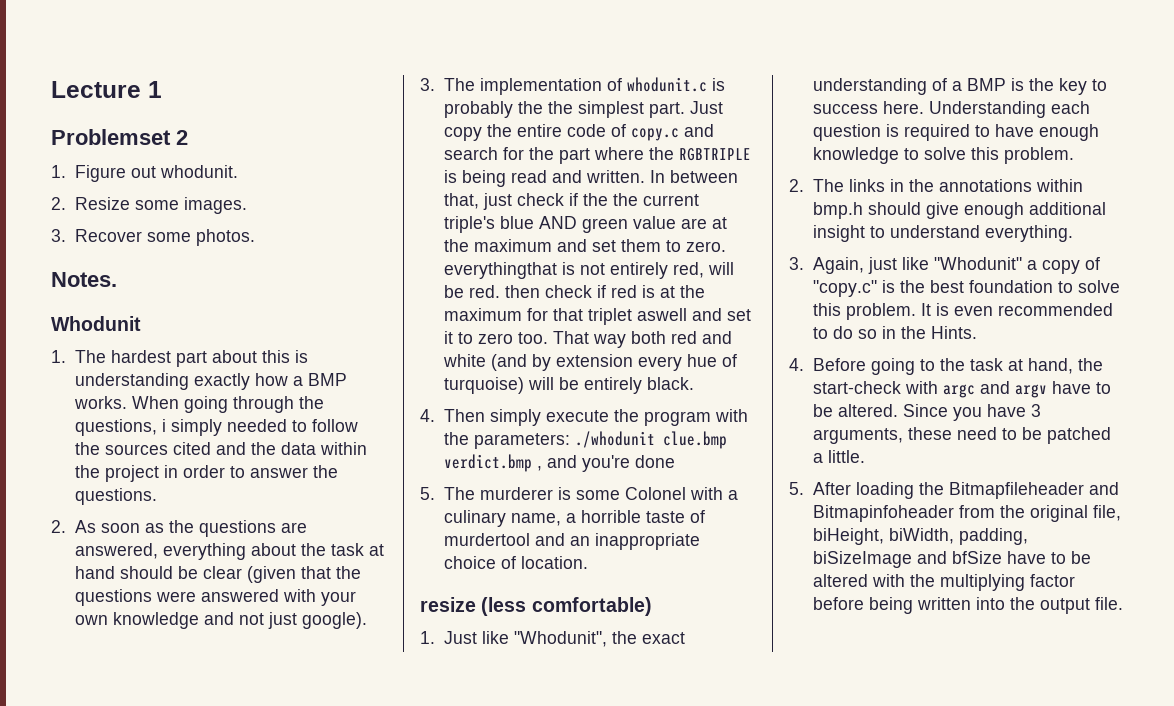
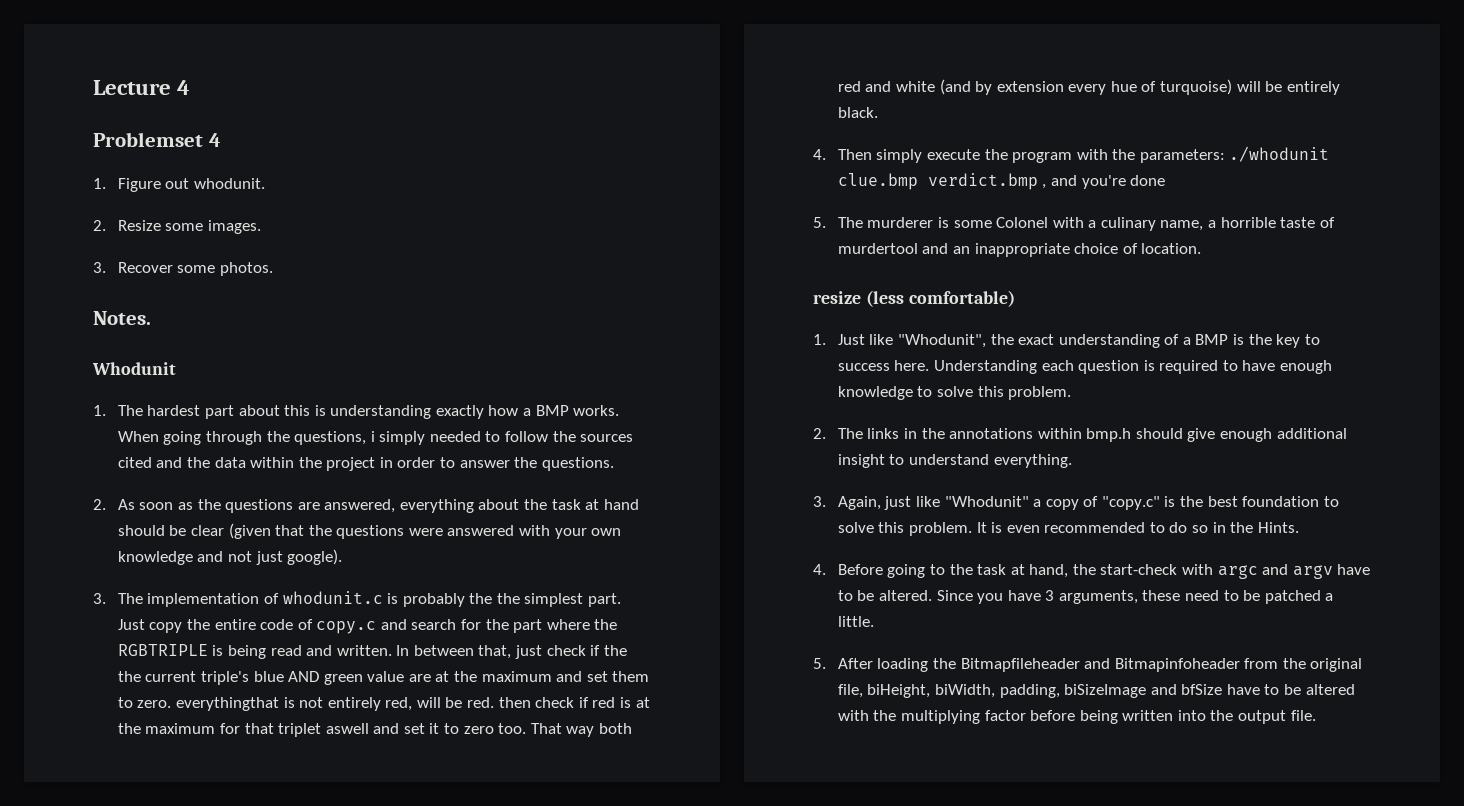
[148,81,162,98] 1 -> [177,80,191,95] 4
[176,130,188,145] 2 -> [208,133,221,147] 4

